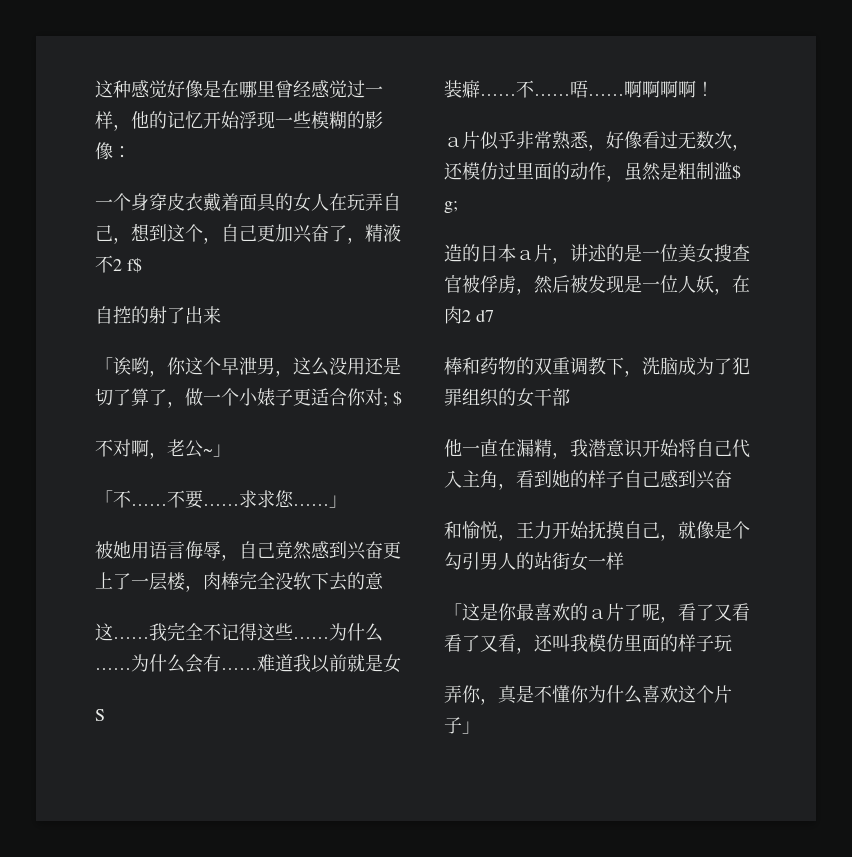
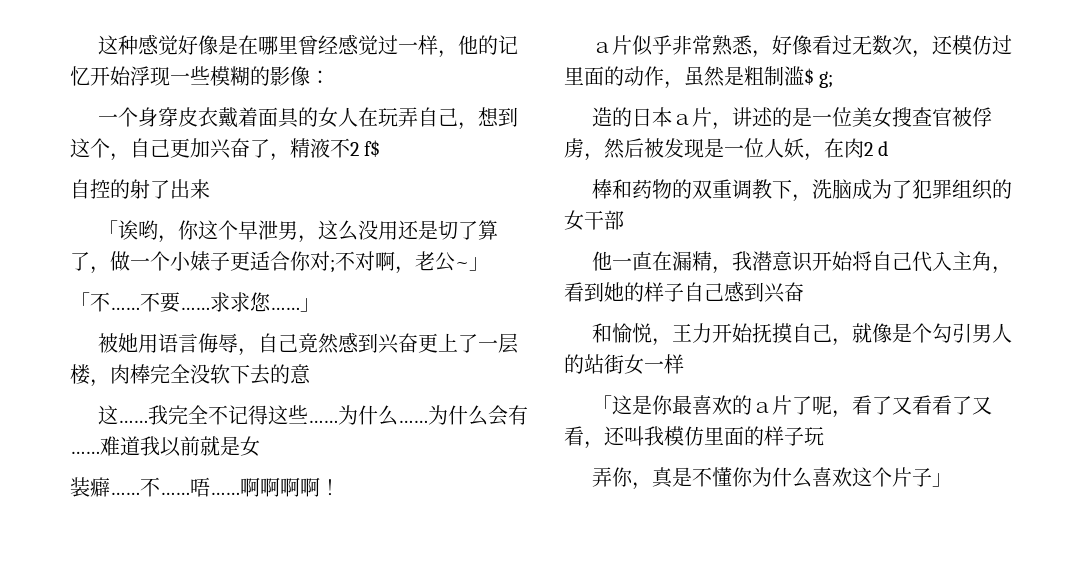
[393,390,402,406] $ // -> (335, 266) none
[95,709,105,721] // S -> (260, 446) none
[476,310,494,322] d7 -> [878,141,889,156] d

